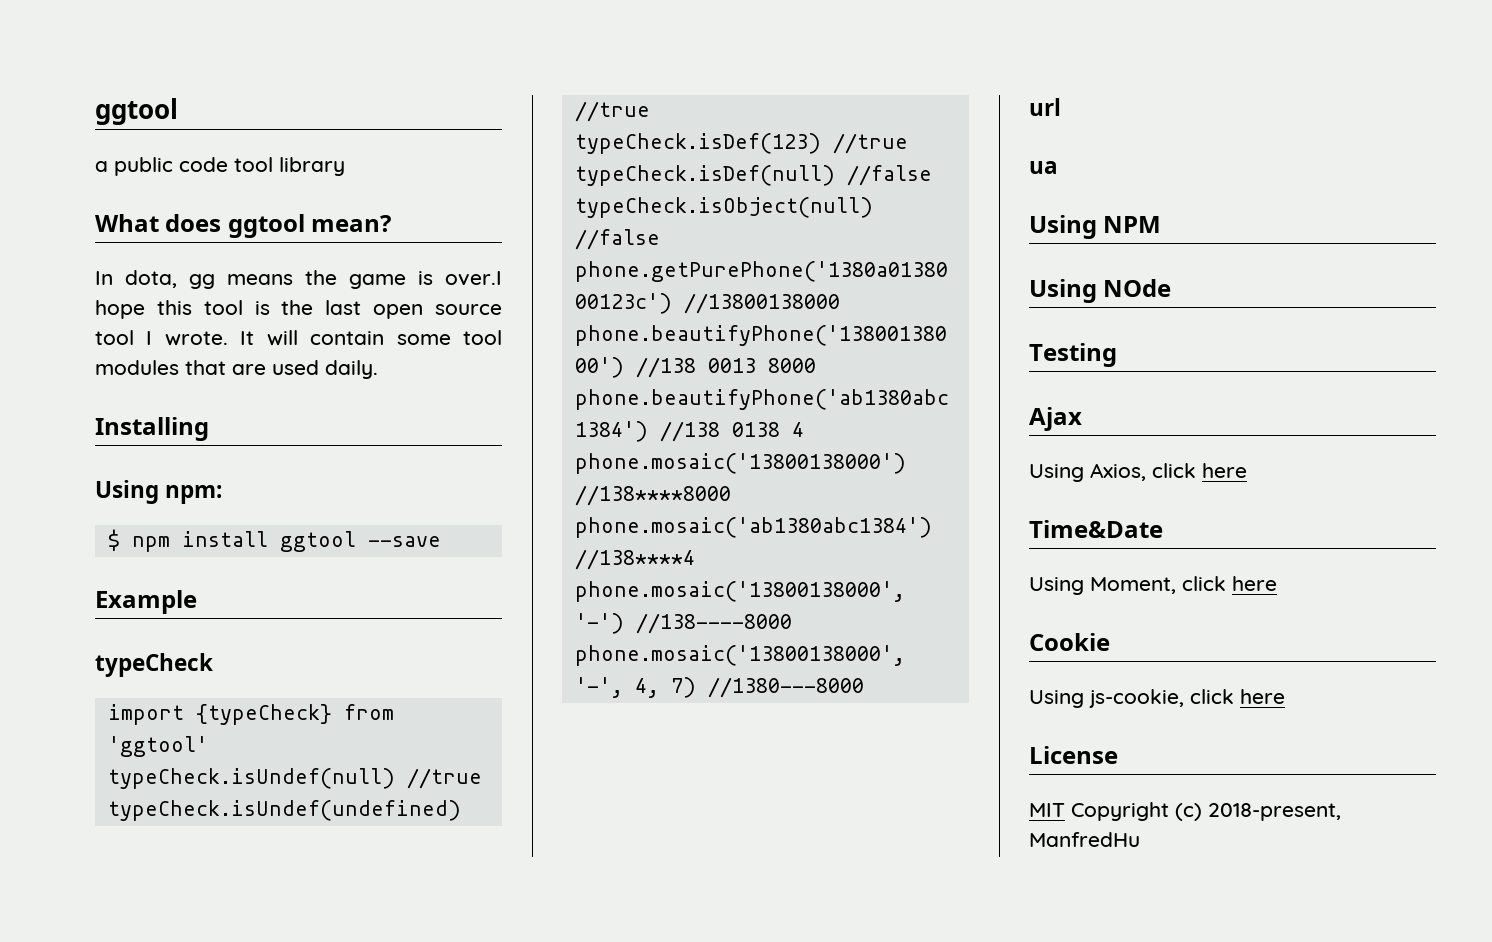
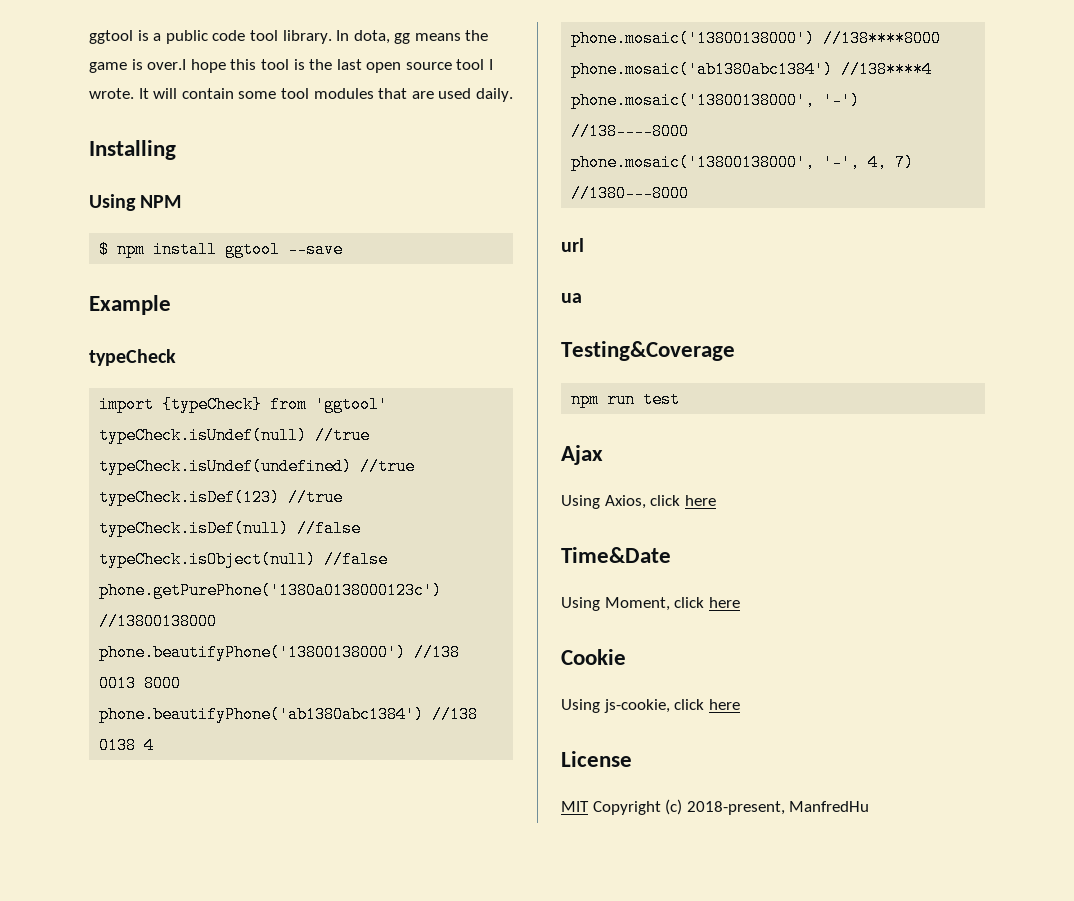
[95,98,178,125] ggtool // -> [89,30,149,44] ggtool is
[279,157,345,176] [95,214,392,238] library // What does ggtool mean? // -> [282,30,332,44] library.
[165,485,223,504] npm: -> [140,195,182,208] NPM
[1029,215,1162,239] [1029,279,1172,303] [1029,343,1117,367] Using NPM // Using NOde // Testing -> [561,341,735,361] [571,391,681,408] Testing&Coverage // npm run test

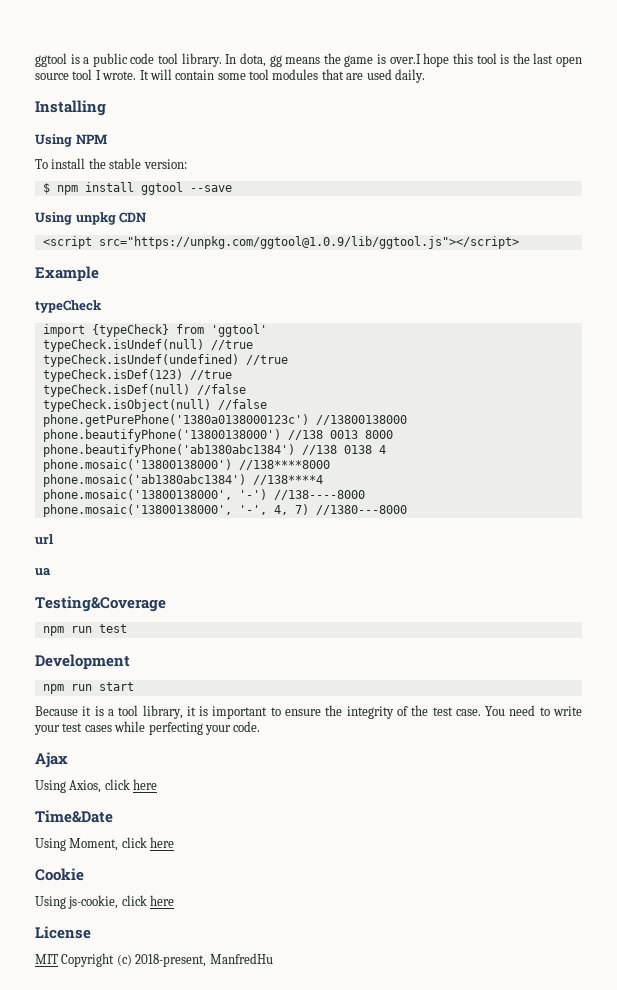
(182, 201) none -> [35,158,187,169] // To install the stable version:
(344, 249) none -> [35,212,147,225] [42,236,519,249] // Using unpkg CDN // <script src="https://unpkg.com/ggtool@1.0.9/lib/ggtool.js"></script>
(681, 399) none -> [35,654,130,670] [42,682,134,694] [35,705,583,719] [34,721,261,735] // Development // npm run start // Because it is a tool library, it is important to ensure the integrity of the test case. You need to write your test cases while perfecting your code.

